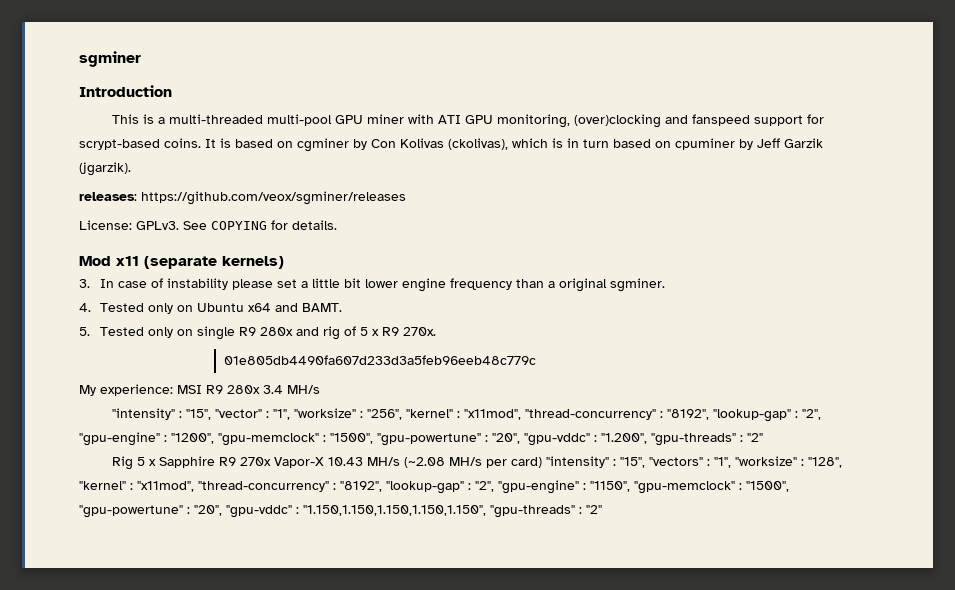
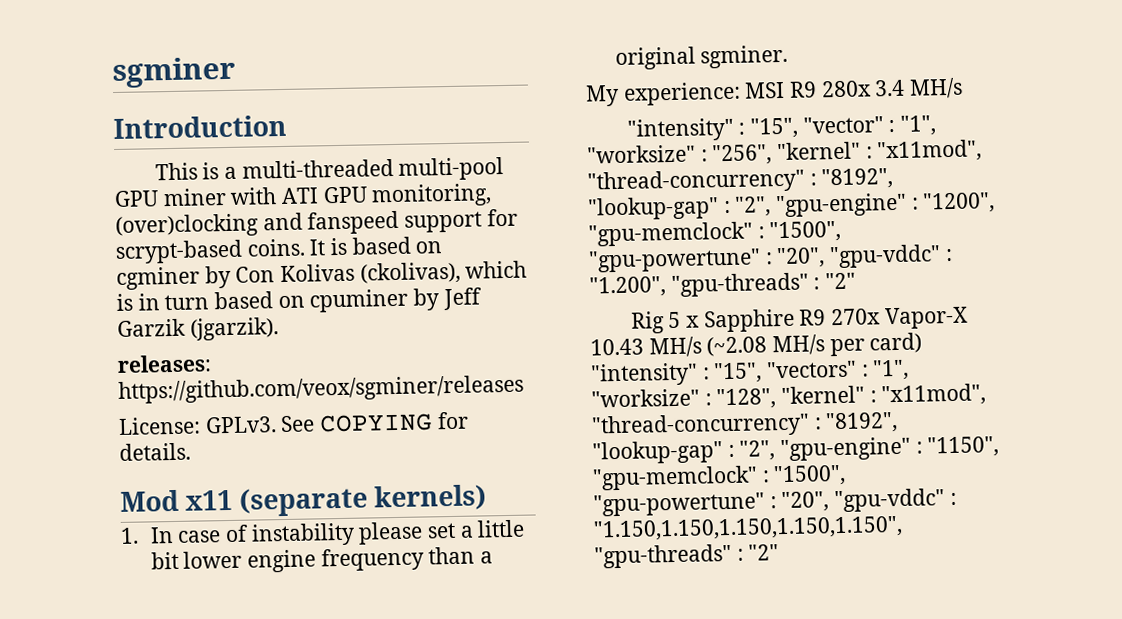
[79,279,90,288] 3. -> [120,527,139,544] 1.
[79,303,342,314] [79,326,436,340] [223,355,536,365] // 4. Tested only on Ubuntu x64 and BAMT. // 5. Tested only on single R9 280x and rig of 5 x R9 270x. // 01e805db4490fa607d233d3a5feb96eeb48c779c -> (789, 56) none

